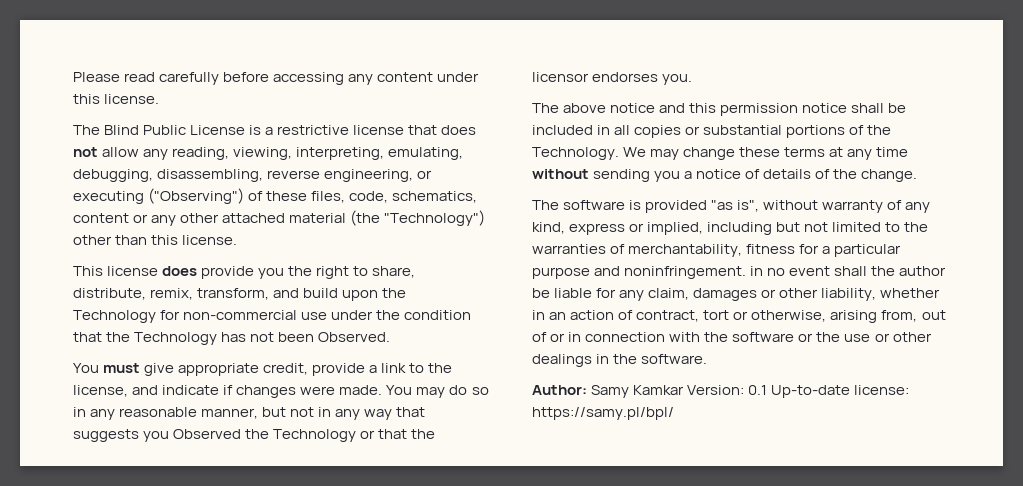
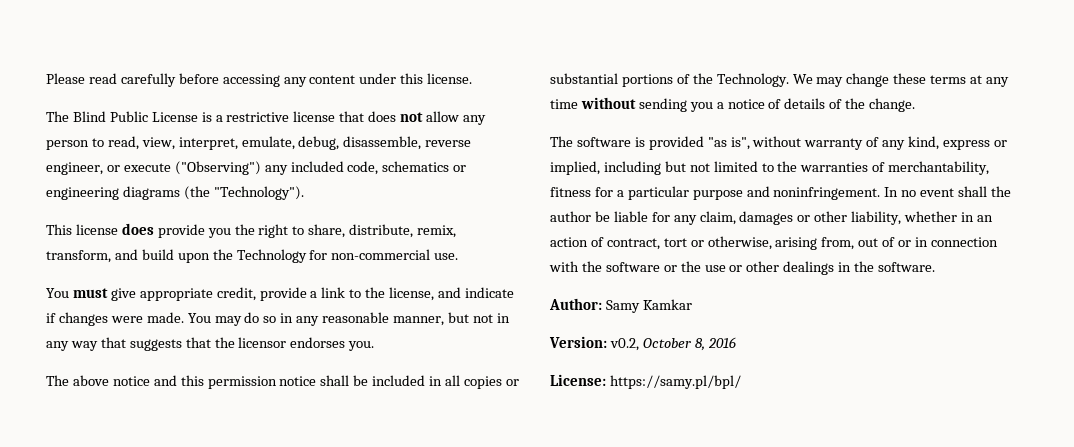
[172,147,464,160] [73,169,433,182] [73,188,478,204] [73,210,486,226] [73,235,238,245] reading, viewing, interpreting, emulating, debugging, disassembling, reverse engineering, or executing ("Observing") of these files, code, schematics, content or any other attached material (the "Technology") other than this license. -> [46,136,472,150] [46,161,467,175] [46,186,304,200] person to read, view, interpret, emulate, debug, disassemble, reverse engineer, or execute ("Observing") any included code, schematics or engineering diagrams (the "Technology").
[301,310,472,320] [73,332,391,345] use under the condition that the Technology has not been Observed. -> [434,253,459,260] use.
[143,429,376,442] you Observed the Technology or -> (182, 345) none
[750,266,764,276] in -> [884,187,899,197] In
[687,385,910,398] Version: 0.1 Up-to-date license: -> [549,336,736,351] [550,374,606,386] // Version: v0.2, October 8, 2016 // License:

